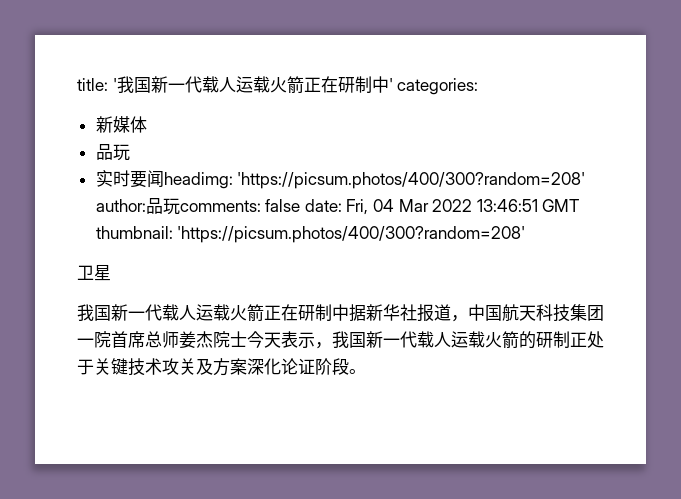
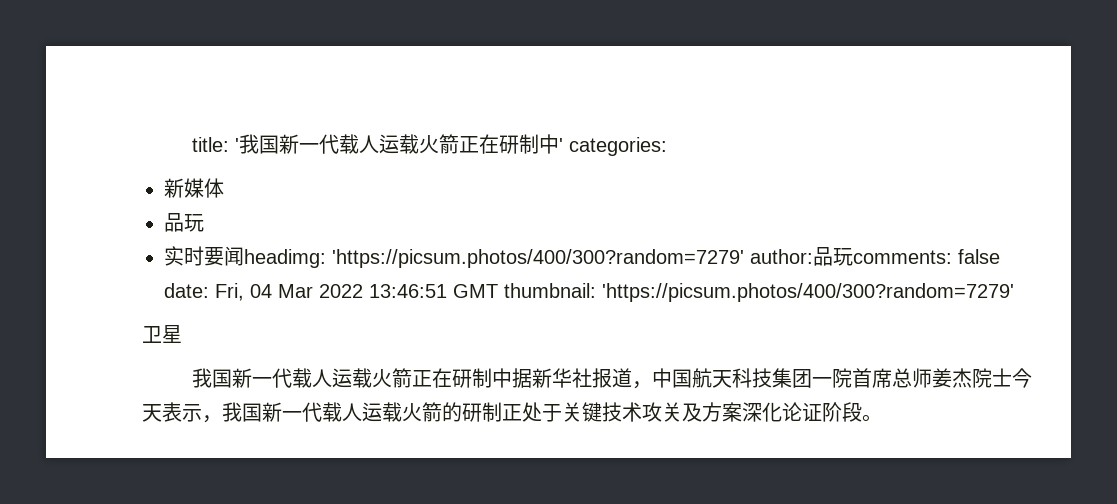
[237,172,586,189] 'https://picsum.photos/400/300?random=208' -> [332,249,744,268] 'https://picsum.photos/400/300?random=7279'
[177,226,526,243] 'https://picsum.photos/400/300?random=208' -> [602,283,1014,302] 'https://picsum.photos/400/300?random=7279'

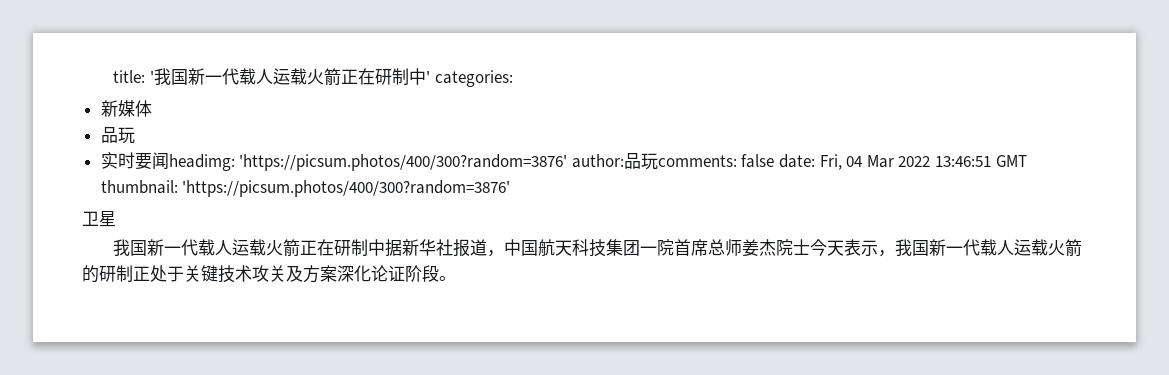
[332,249,744,268] 'https://picsum.photos/400/300?random=7279' -> [239,154,568,171] 'https://picsum.photos/400/300?random=3876'
[602,283,1014,302] 'https://picsum.photos/400/300?random=7279' -> [182,180,511,197] 'https://picsum.photos/400/300?random=3876'

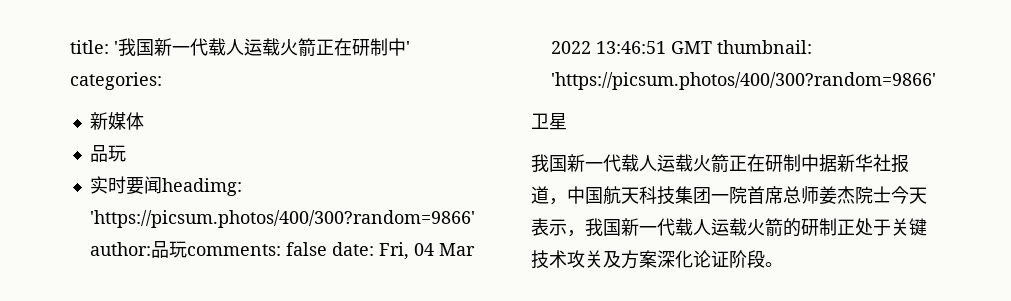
[239,154,568,171] 'https://picsum.photos/400/300?random=3876' -> [89,210,475,228] 'https://picsum.photos/400/300?random=9866'
[182,180,511,197] 'https://picsum.photos/400/300?random=3876' -> [550,72,936,90] 'https://picsum.photos/400/300?random=9866'

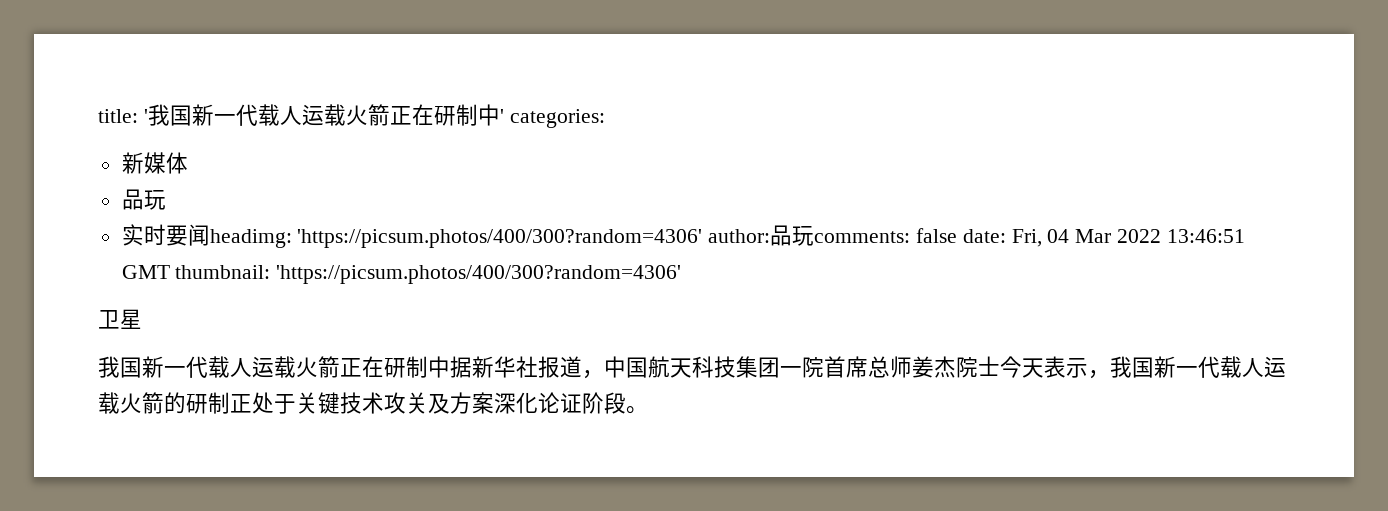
[89,210,475,228] 'https://picsum.photos/400/300?random=9866' -> [297,229,703,248] 'https://picsum.photos/400/300?random=4306'
[550,72,936,90] 'https://picsum.photos/400/300?random=9866' -> [276,265,682,284] 'https://picsum.photos/400/300?random=4306'

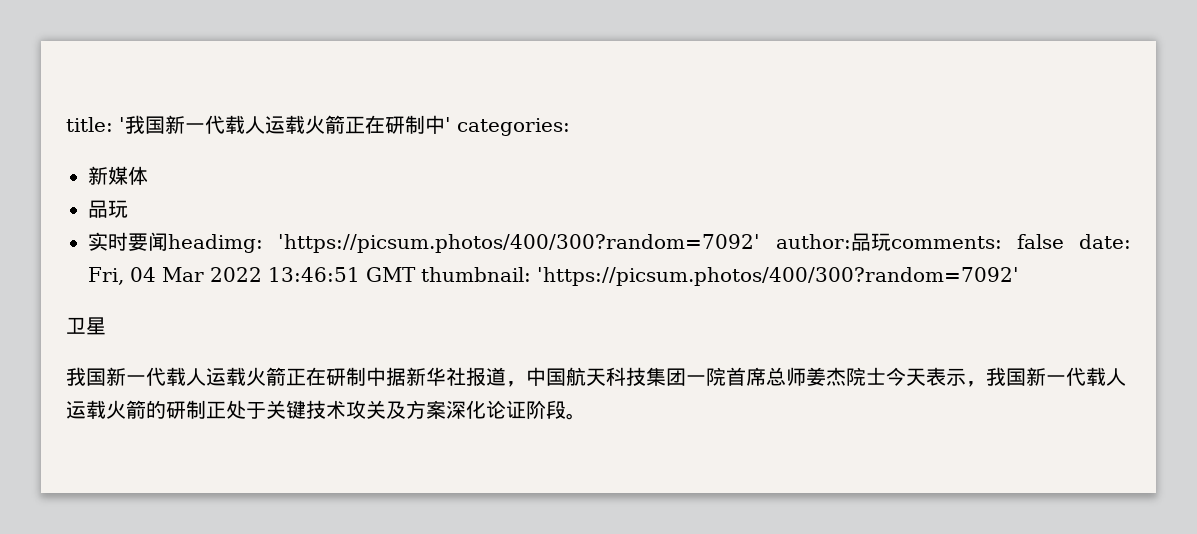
[297,229,703,248] 'https://picsum.photos/400/300?random=4306' -> [278,234,761,253] 'https://picsum.photos/400/300?random=7092'
[276,265,682,284] 'https://picsum.photos/400/300?random=4306' -> [537,267,1019,286] 'https://picsum.photos/400/300?random=7092'

